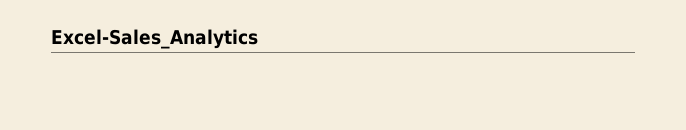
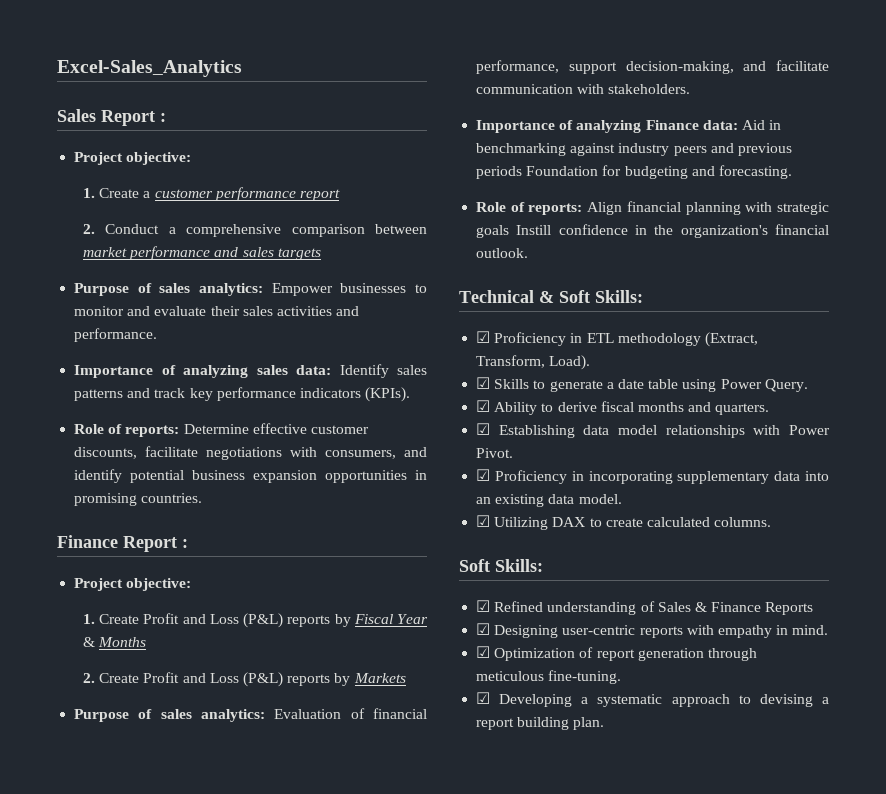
(258, 39) none -> [57,109,166,126] [74,152,192,165] [83,187,340,201] [83,224,427,237] [83,246,321,260] [74,283,427,296] [74,306,360,316] [74,328,158,342] [74,364,427,378] [74,387,411,402] [74,423,369,437] [74,446,427,460] [74,469,427,483] [74,493,203,506] [57,535,188,552] [74,578,192,591] [83,613,428,628] [83,637,147,647] [83,672,406,687] [74,708,427,722] [476,60,829,74] [476,84,691,94] [476,120,782,133] [476,143,792,156] [476,165,792,179] [476,201,829,215] [476,224,829,238] [476,248,529,258] [459,290,643,303] [476,331,758,347] [476,355,591,370] [476,377,808,392] [476,400,770,415] [476,423,830,438] [476,448,514,458] [476,469,829,484] [476,494,622,507] [476,515,772,530] [459,559,543,572] [476,600,814,615] [476,623,829,638] [476,646,757,661] [476,670,622,684] [476,692,829,707] [476,717,605,730] // Sales Report : // Project objective: // 1. Create a customer performance report // 2. Conduct a comprehensive comparison between market performance and sales targets // Purpose of sales analytics: Empower businesses to monitor and evaluate their sales activities and performance. // Importance of analyzing sales data: Identify sales patterns and track key performance indicators (KPIs). // Role of reports: Determine effective customer discounts, facilitate negotiations with consumers, and identify potential business expansion opportunities in promising countries. // Finance Report : // Project objective: // 1. Create Profit and Loss (P&L) reports by Fiscal Year & Months // 2. Create Profit and Loss (P&L) reports by Markets // Purpose of sales analytics: Evaluation of financial performance, support decision-making, and facilitate communication with stakeholders. // Importance of analyzing Finance data: Aid in benchmarking against industry peers and previous periods Foundation for budgeting and forecasting. // Role of reports: Align financial planning with strategic goals Instill confidence in the organization's financial outlook. // Technical & Soft Skills: // ☑ Proficiency in ETL methodology (Extract, Transform, Load). // ☑ Skills to generate a date table using Power Query. // ☑ Ability to derive fiscal months and quarters. // ☑ Establishing data model relationships with Power Pivot. // ☑ Proficiency in incorporating supplementary data into an existing data model. // ☑ Utilizing DAX to create calculated columns. // Soft Skills: // ☑ Refined understanding of Sales & Finance Reports // ☑ Designing user-centric reports with empathy in mind. // ☑ Optimization of report generation through meticulous fine-tuning. // ☑ Developing a systematic approach to devising a report building plan.

